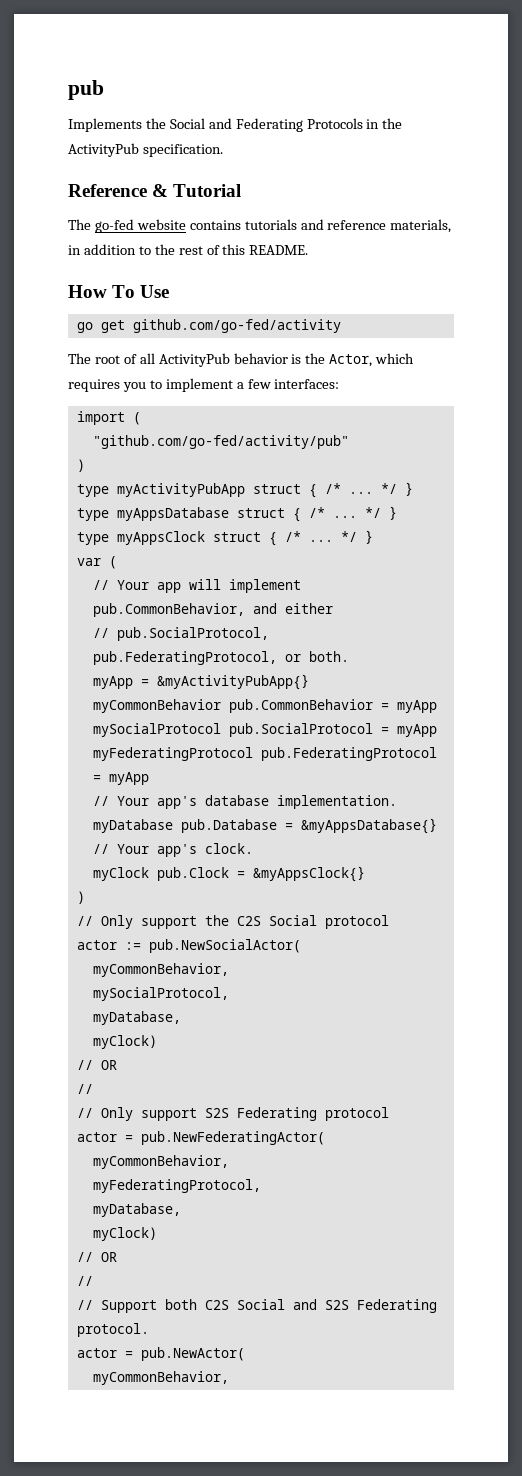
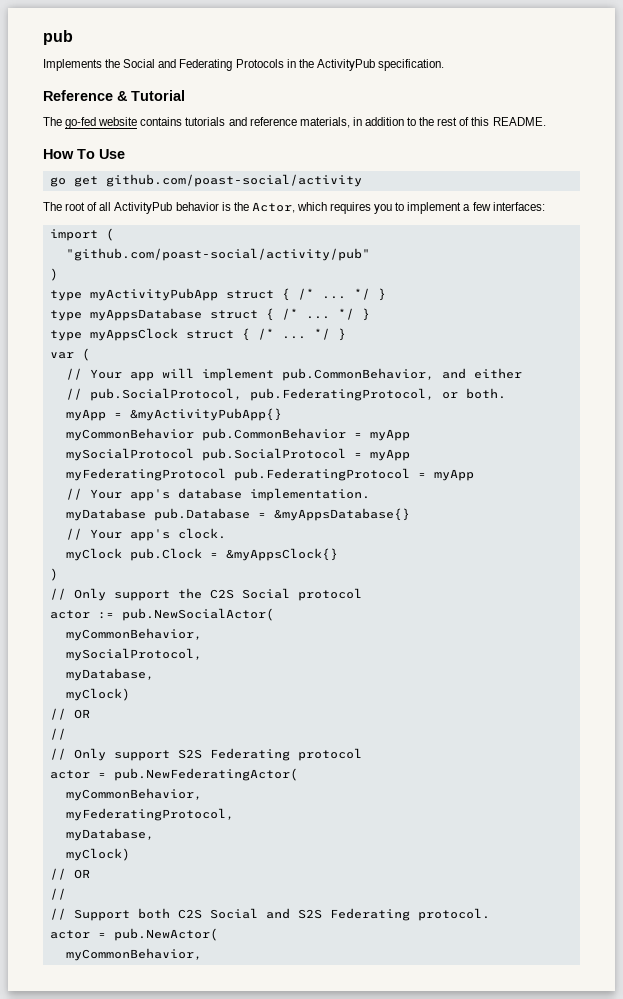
[132,319,341,333] github.com/go-fed/activity -> [105,174,362,187] github.com/poast-social/activity
[92,435,349,449] "github.com/go-fed/activity/pub" -> [65,248,370,261] "github.com/poast-social/activity/pub"

